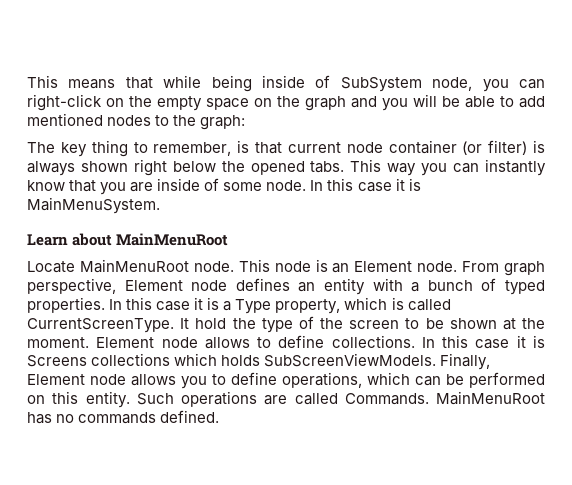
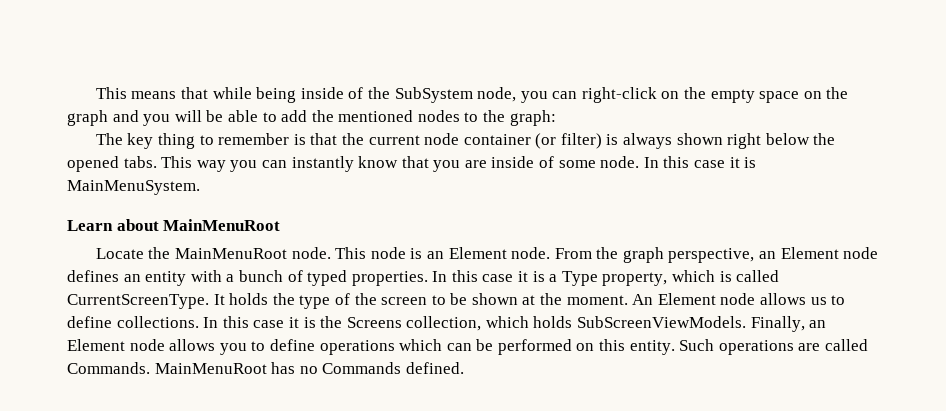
(331, 81) none -> [367,87,390,99] the
(545, 102) none -> [311,110,334,122] the
[153,142,232,156] remember, -> [218,133,290,145] remember
(283, 148) none -> [341,133,364,145] the
(75, 267) none -> [148,247,171,259] the
(500, 266) none -> [596,247,619,259] the
(116, 286) none -> [759,251,777,259] an
[195,318,227,329] hold -> [229,293,269,305] holds
[96,337,250,349] Element node allows -> [632,293,827,305] An Element node allows us
[27,353,171,367] Screens collections -> [320,316,482,331] the Screens collection,
(491, 361) none -> [809,320,827,328] an
[282,372,362,388] operations, -> [319,340,395,355] operations
[78,412,157,424] commands -> [322,362,402,374] Commands

